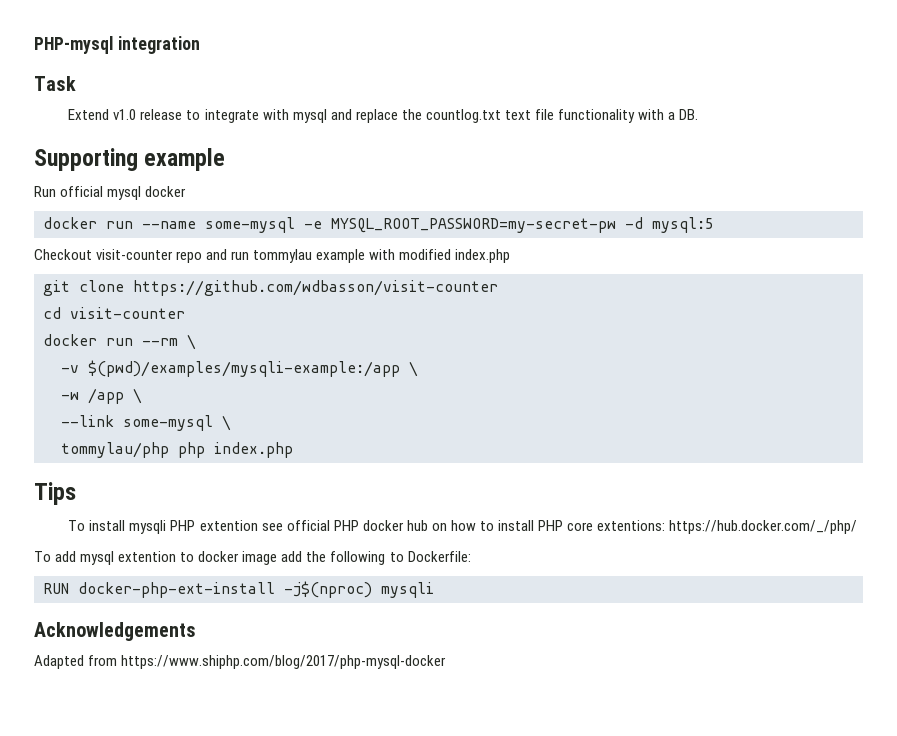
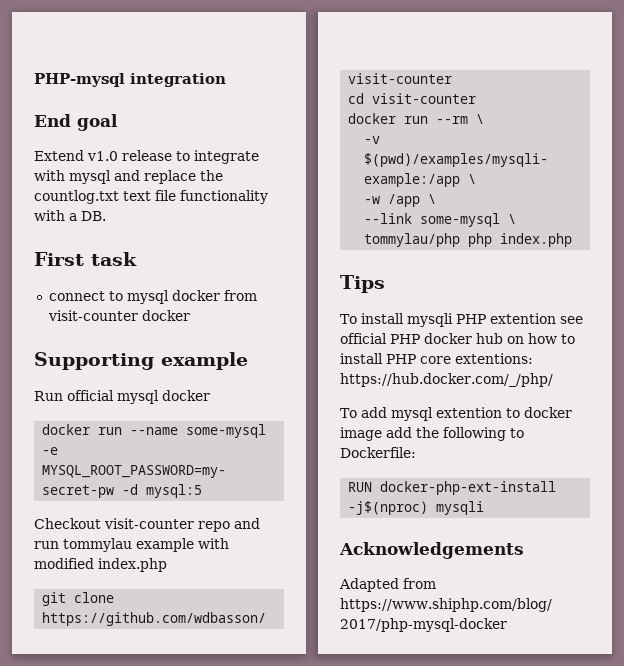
[34,76,76,91] Task -> [34,114,118,131] End goal
(699, 114) none -> [34,252,137,266] [48,290,257,304] [47,310,190,321] // First task // connect to mysql docker from visit-counter docker

